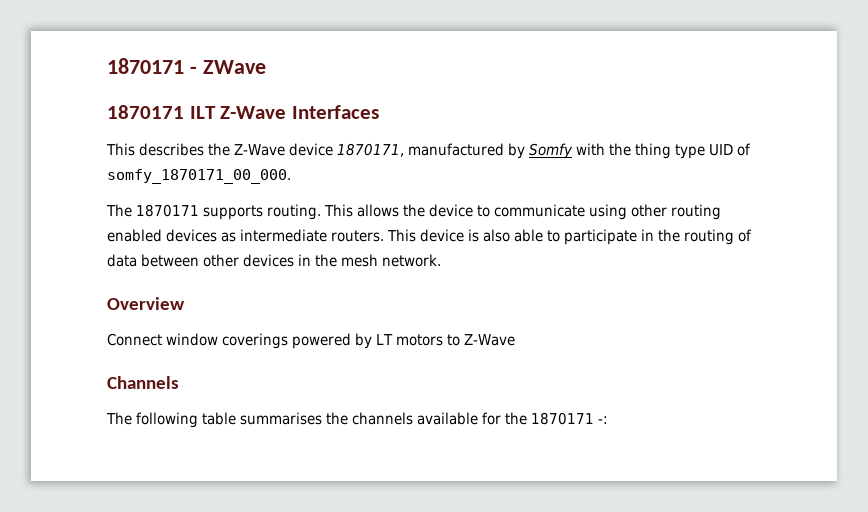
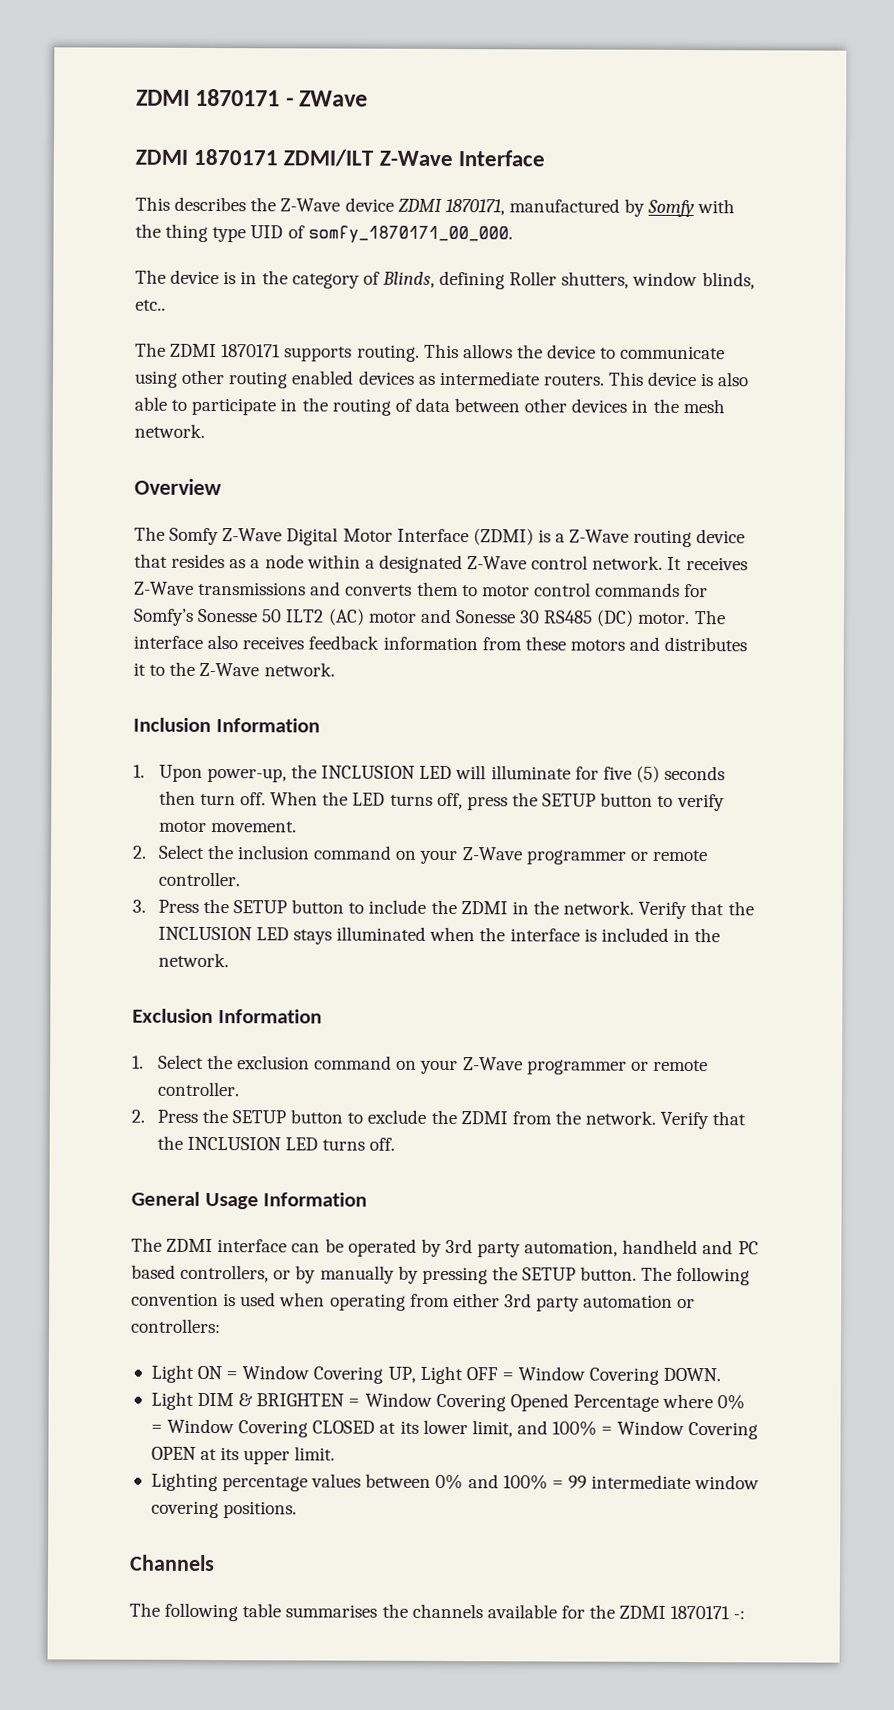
(107, 66) none -> [136,89,190,106] ZDMI
[107,105,379,119] 1870171 ILT Z-Wave Interfaces -> [135,148,545,167] ZDMI 1870171 ZDMI/ILT Z-Wave Interface
(333, 149) none -> [397,198,442,212] ZDMI
(132, 210) none -> [170,269,755,290] [135,299,166,311] [135,342,218,358] device is in the category of Blinds, defining Roller shutters, window blinds, etc.. // The ZDMI
[107,333,515,349] Connect window coverings powered by LT motors to Z-Wave -> [134,526,746,548] [134,553,748,574] [134,581,709,598] [133,608,726,627] [133,634,748,652] [133,661,335,677] [133,717,320,733] [133,764,726,783] [158,790,725,812] [158,820,297,833] [132,844,708,865] [157,871,240,887] [132,898,754,920] [157,926,721,945] [157,952,229,968] [132,1008,322,1024] [132,1054,708,1075] [156,1081,240,1097] [131,1108,747,1130] [156,1135,396,1151] [131,1191,368,1210] [131,1237,759,1258] [131,1264,751,1286] [131,1292,696,1312] [130,1318,221,1334] [150,1364,722,1385] [150,1391,746,1412] [150,1418,759,1440] [150,1446,336,1465] [150,1472,760,1492] [150,1500,298,1519] The Somfy Z-Wave Digital Motor Interface (ZDMI) is a Z-Wave routing device that resides as a node within a designated Z-Wave control network. It receives Z-Wave transmissions and converts them to motor control commands for Somfy’s Sonesse 50 ILT2 (AC) motor and Sonesse 30 RS485 (DC) motor. The interface also receives feedback information from these motors and distributes it to the Z-Wave network. // Inclusion Information // 1. Upon power-up, the INCLUSION LED will illuminate for five (5) seconds then turn off. When the LED turns off, press the SETUP button to verify motor movement. // 2. Select the inclusion command on your Z-Wave programmer or remote controller. // 3. Press the SETUP button to include the ZDMI in the network. Verify that the INCLUSION LED stays illuminated when the interface is included in the network. // Exclusion Information // 1. Select the exclusion command on your Z-Wave programmer or remote controller. // 2. Press the SETUP button to exclude the ZDMI from the network. Verify that the INCLUSION LED turns off. // General Usage Information // The ZDMI interface can be operated by 3rd party automation, handheld and PC based controllers, or by manually by pressing the SETUP button. The following convention is used when operating from either 3rd party automation or controllers: // Light ON = Window Covering UP, Light OFF = Window Covering DOWN. // Light DIM & BRIGHTEN = Window Covering Opened Percentage where 0% = Window Covering CLOSED at its lower limit, and 100% = Window Covering OPEN at its upper limit. // Lighting percentage values between 0% and 100% = 99 intermediate window covering positions.
(527, 418) none -> [619,1605,667,1619] ZDMI

